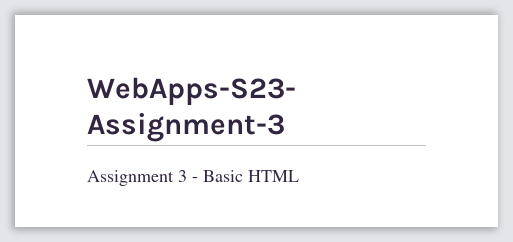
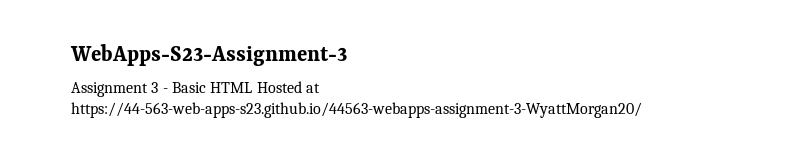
(299, 176) none -> [256,81,320,93] [71,102,642,118] Hosted at https://44-563-web-apps-s23.github.io/44563-webapps-assignment-3-WyattMorgan20/

